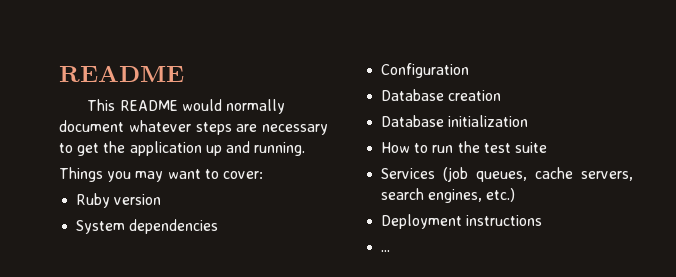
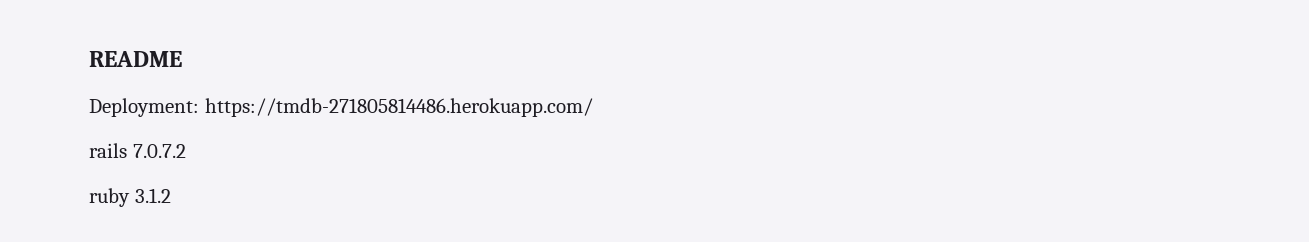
[87,99,286,114] [59,120,328,135] [59,141,306,156] [59,167,263,182] [76,193,162,208] [76,219,219,234] [381,63,470,78] [381,89,502,101] [381,115,529,127] [381,141,547,153] [381,167,633,182] [381,188,516,203] [381,214,543,229] [381,250,391,252] This README would normally document whatever steps are necessary to get the application up and running. // Things you may want to cover: // Ruby version // System dependencies // Configuration // Database creation // Database initialization // How to run the test suite // Services (job queues, cache servers, search engines, etc.) // Deployment instructions // ... -> [89,98,593,117] [89,143,186,158] [89,188,171,207] Deployment: https://tmdb-271805814486.herokuapp.com/ // rails 7.0.7.2 // ruby 3.1.2

